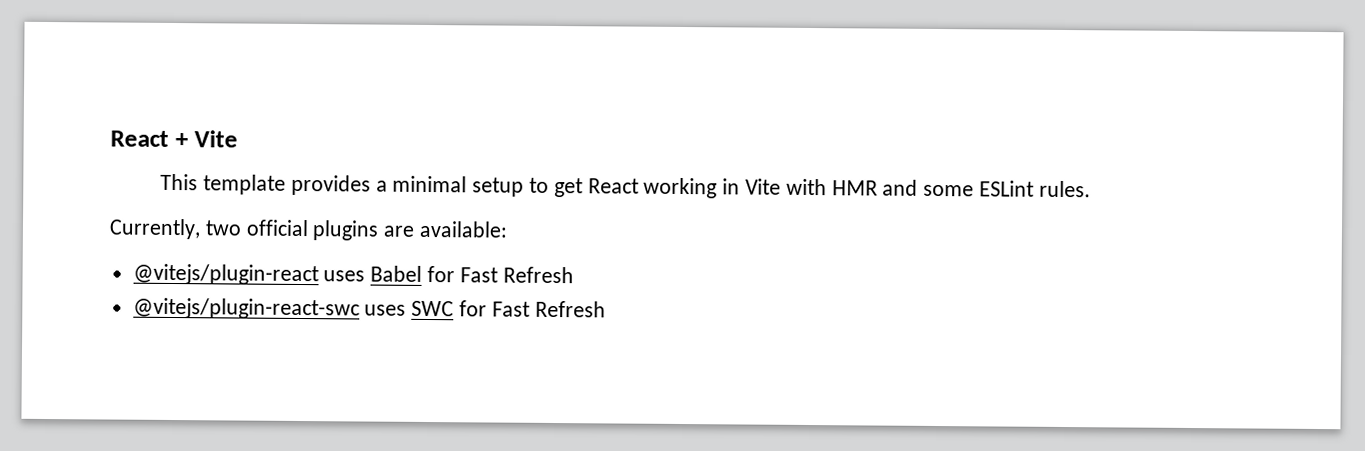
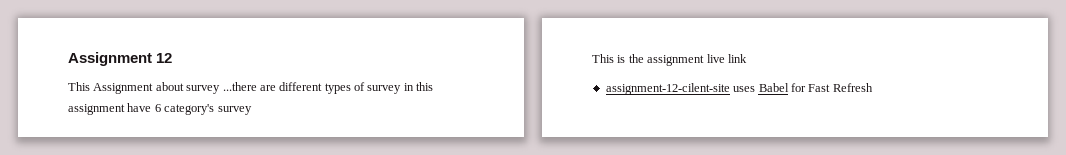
[110,130,238,148] [160,173,1091,199] [109,218,509,241] [132,263,319,286] React + Vite // This template provides a minimal setup to get React working in Vite with HMR and some ESLint rules. // Currently, two official plugins are available: // @vitejs/plugin-react -> [68,52,173,66] [68,82,434,94] [68,103,252,115] [592,54,747,66] [605,83,730,95] Assignment 12 // This Assignment about survey ...there are different types of survey in this assignment have 6 category's survey // This is the assignment live link // assignment-12-cilent-site
[132,297,606,320] // @vitejs/plugin-react-swc uses SWC for Fast Refresh -> (873, 87) none

